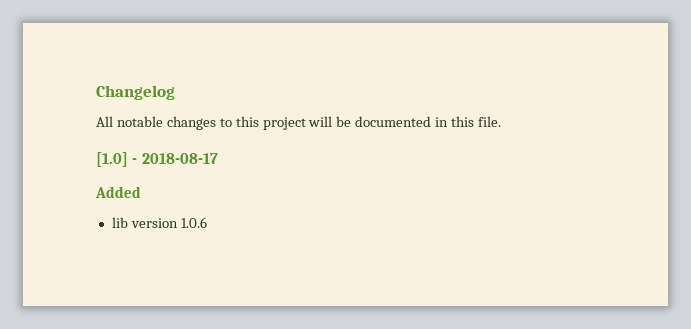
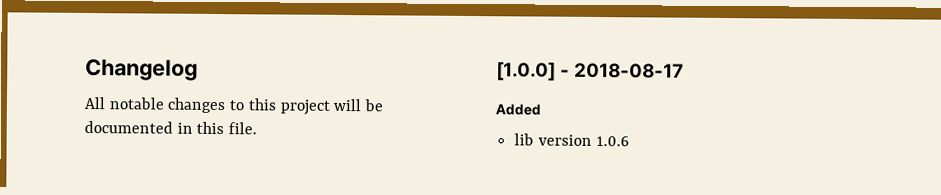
[96,152,128,167] [1.0] -> [496,62,556,81] [1.0.0]

